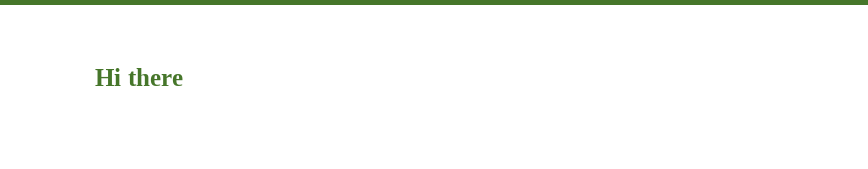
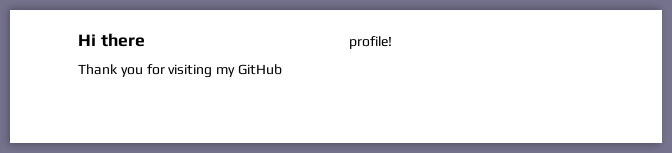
(183, 77) none -> [78,64,282,78] [349,36,392,49] // Thank you for visiting my GitHub profile!

